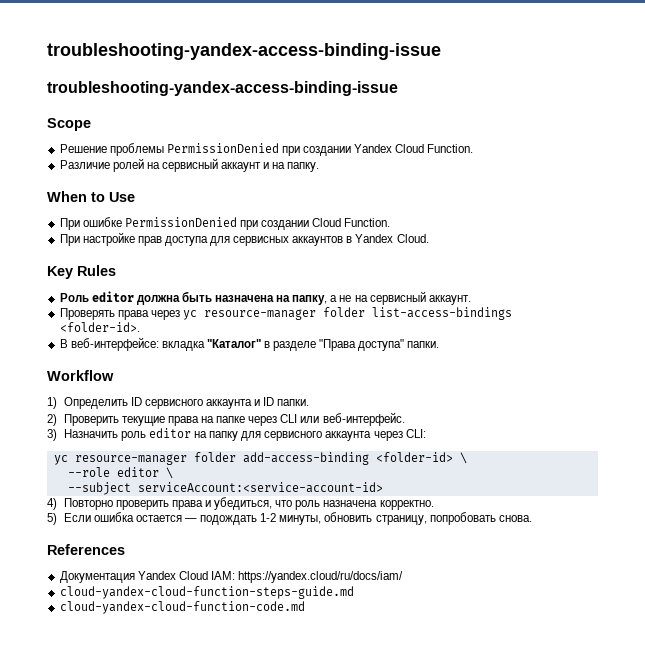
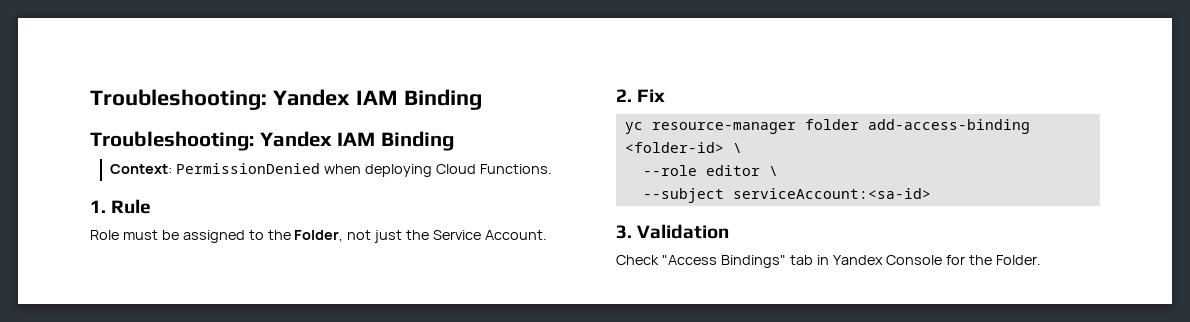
[47,43,441,60] [47,81,398,96] [47,118,91,131] [59,143,474,156] [59,158,320,172] [47,191,135,202] [59,217,391,230] [59,232,429,246] [47,265,116,279] [59,291,471,305] [59,307,512,320] [59,322,140,332] [59,337,440,351] [47,370,114,381] [47,397,310,409] [47,412,405,426] [47,428,426,441] troubleshooting-yandex-access-binding-issue // troubleshooting-yandex-access-binding-issue // Scope // Решение проблемы PermissionDenied при создании Yandex Cloud Function. // Различие ролей на сервисный аккаунт и на папку. // When to Use // При ошибке PermissionDenied при создании Cloud Function. // При настройке прав доступа для сервисных аккаунтов в Yandex Cloud. // Key Rules // Роль editor должна быть назначена на папку, а не на сервисный аккаунт. // Проверять права через yc resource-manager folder list-access-bindings <folder-id>. // В веб-интерфейсе: вкладка "Каталог" в разделе "Права доступа" папки. // Workflow // 1) Определить ID сервисного аккаунта и ID папки. // 2) Проверить текущие права на папке через CLI или веб-интерфейс. // 3) Назначить роль editor на папку для сервисного аккаунта через CLI: -> [90,89,482,110] [90,131,454,151] [110,163,552,177] [90,199,152,214] [90,230,548,243] [616,89,666,102] Troubleshooting: Yandex IAM Binding // Troubleshooting: Yandex IAM Binding // Context: PermissionDenied when deploying Cloud Functions. // 1. Rule // Role must be assigned to the Folder, not just the Service Account. // 2. Fix
[137,482,383,493] [47,497,434,510] [47,512,532,525] [47,544,125,555] [59,571,404,583] [59,586,354,599] [59,601,305,614] serviceAccount:<service-account-id> // 4) Повторно проверить права и убедиться, что роль назначена корректно. // 5) Если ошибка остается — подождать 1-2 минуты, обновить страницу, попробовать снова. // References // Документация Yandex Cloud IAM: https://yandex.cloud/ru/docs/iam/ // cloud-yandex-cloud-function-steps-guide.md // cloud-yandex-cloud-function-code.md -> [732,188,931,199] [616,224,730,239] [616,255,1042,268] serviceAccount:<sa-id> // 3. Validation // Check "Access Bindings" tab in Yandex Console for the Folder.

